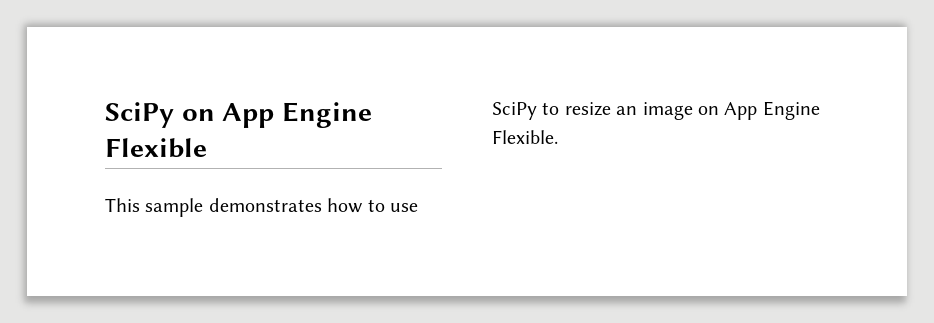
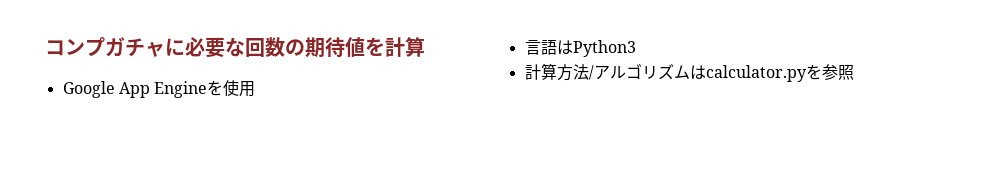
[105,102,372,128] [105,138,207,158] [105,198,418,217] [492,101,820,120] [492,130,558,144] SciPy on App Engine Flexible // This sample demonstrates how to use SciPy to resize an image on App Engine Flexible. -> [45,37,425,58] [62,80,256,98] [524,40,636,57] [524,63,854,82] コンプガチャに必要な回数の期待値を計算 // Google App Engineを使用 // 言語はPython3 // 計算方法/アルゴリズムはcalculator.pyを参照

